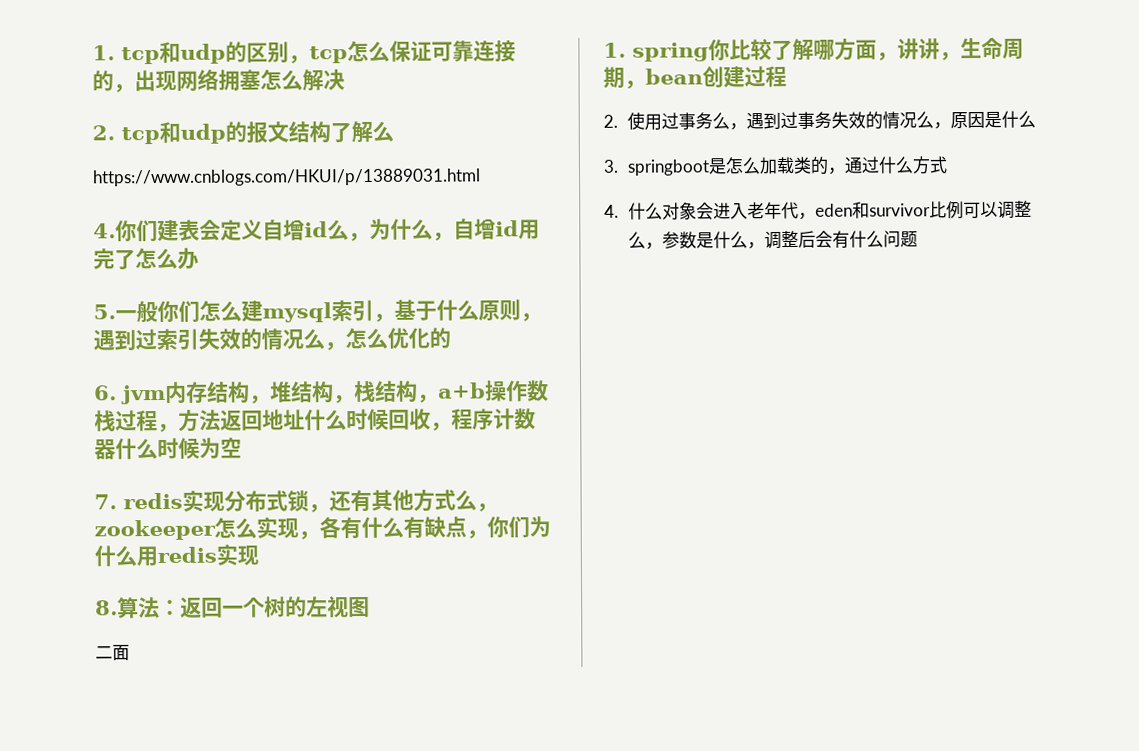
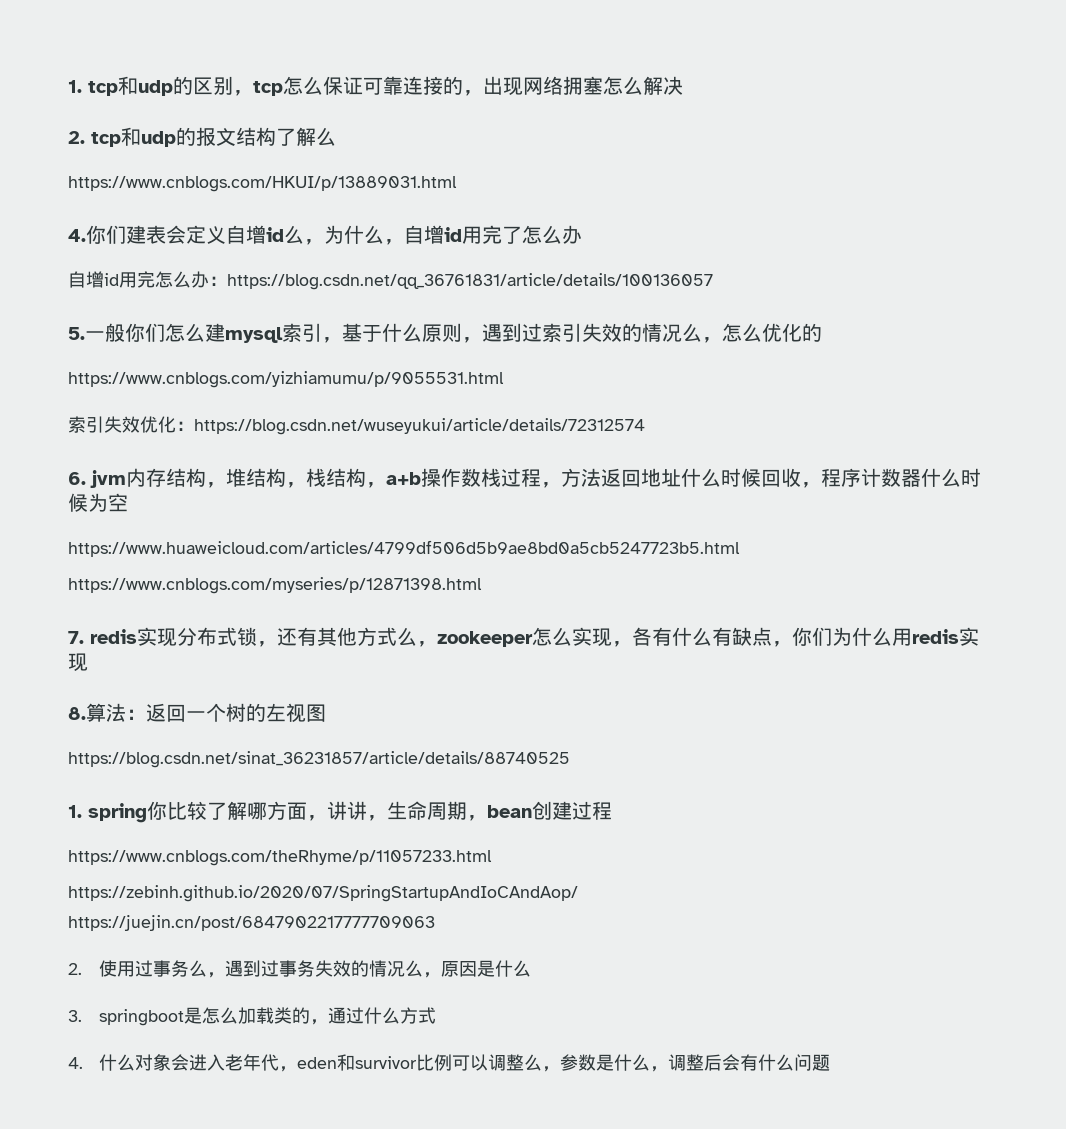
(199, 258) none -> [68,271,713,290] // 自增id用完怎么办：https://blog.csdn.net/qq_36761831/article/details/100136057
(451, 338) none -> [68,371,504,388] [68,416,645,435] // https://www.cnblogs.com/yizhiamumu/p/9055531.html // 索引失效优化：https://blog.csdn.net/wuseyukui/article/details/72312574
(242, 448) none -> [68,540,740,557] [68,577,482,594] // https://www.huaweicloud.com/articles/4799df506d5b9ae8bd0a5cb5247723b5.html // https://www.cnblogs.com/myseries/p/12871398.html
[95,644,130,661] 二面 -> [68,751,570,768] https://blog.csdn.net/sinat_36231857/article/details/88740525
(787, 76) none -> [68,850,492,866] [68,885,578,902] [68,915,435,931] // https://www.cnblogs.com/theRhyme/p/11057233.html // https://zebinh.github.io/2020/07/SpringStartupAndIoCAndAop/ // https://juejin.cn/post/6847902217777709063

